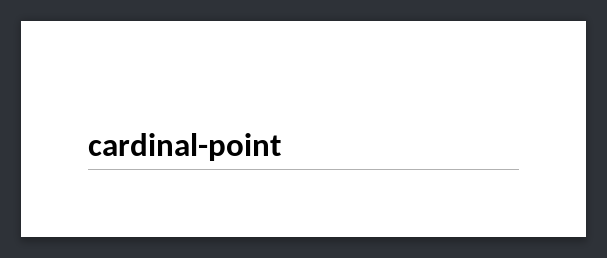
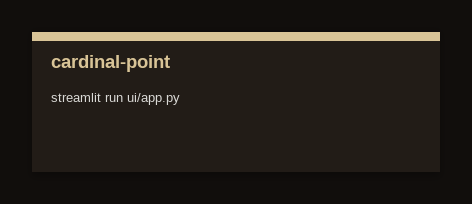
(281, 147) none -> [51,93,180,105] // streamlit run ui/app.py

